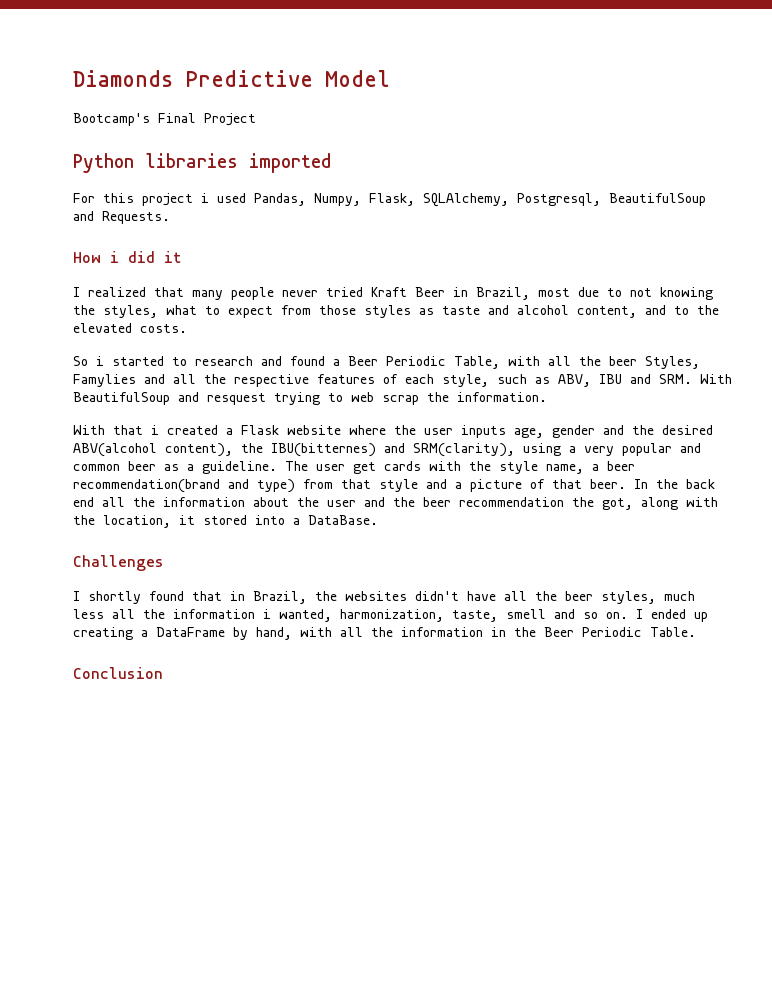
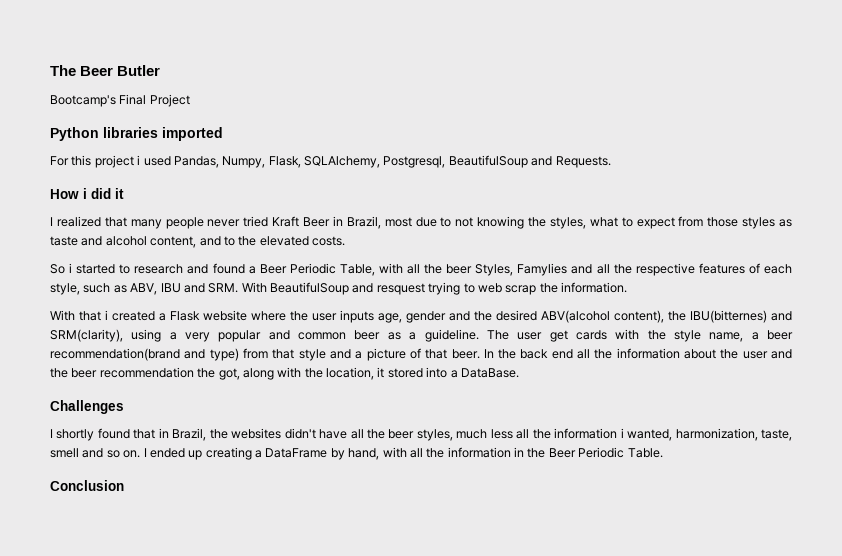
[73,70,390,87] Diamonds Predictive Model -> [50,65,161,76] The Beer Butler

